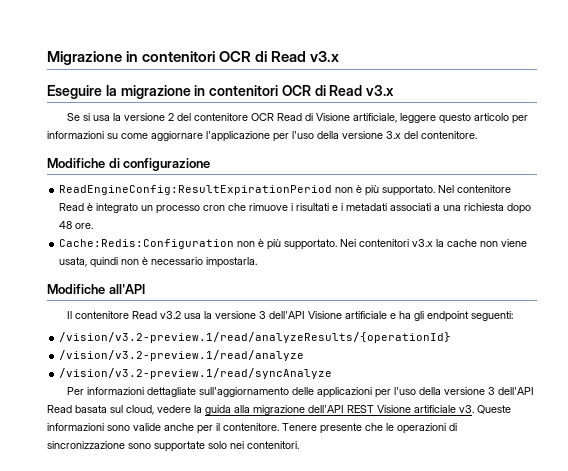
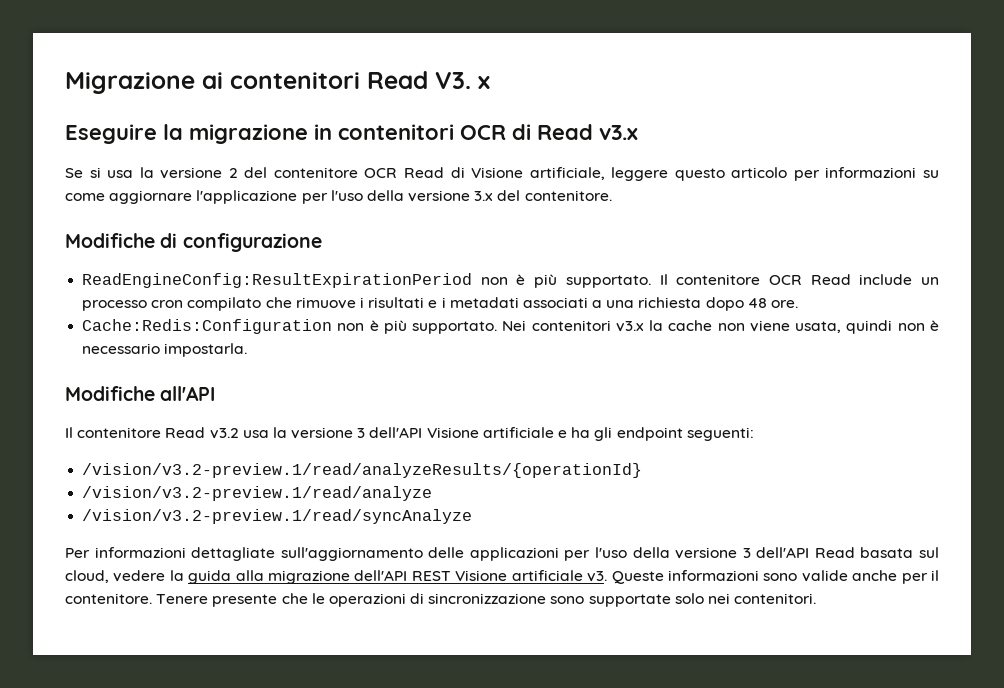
[126,51,340,62] in contenitori OCR di Read v3.x -> [202,71,490,89] ai contenitori Read V3. x
[438,185,512,193] [59,203,139,213] Nel contenitore Read è integrato -> [659,274,913,285] Il contenitore OCR Read include
(226, 208) none -> [187,297,262,311] compilato

